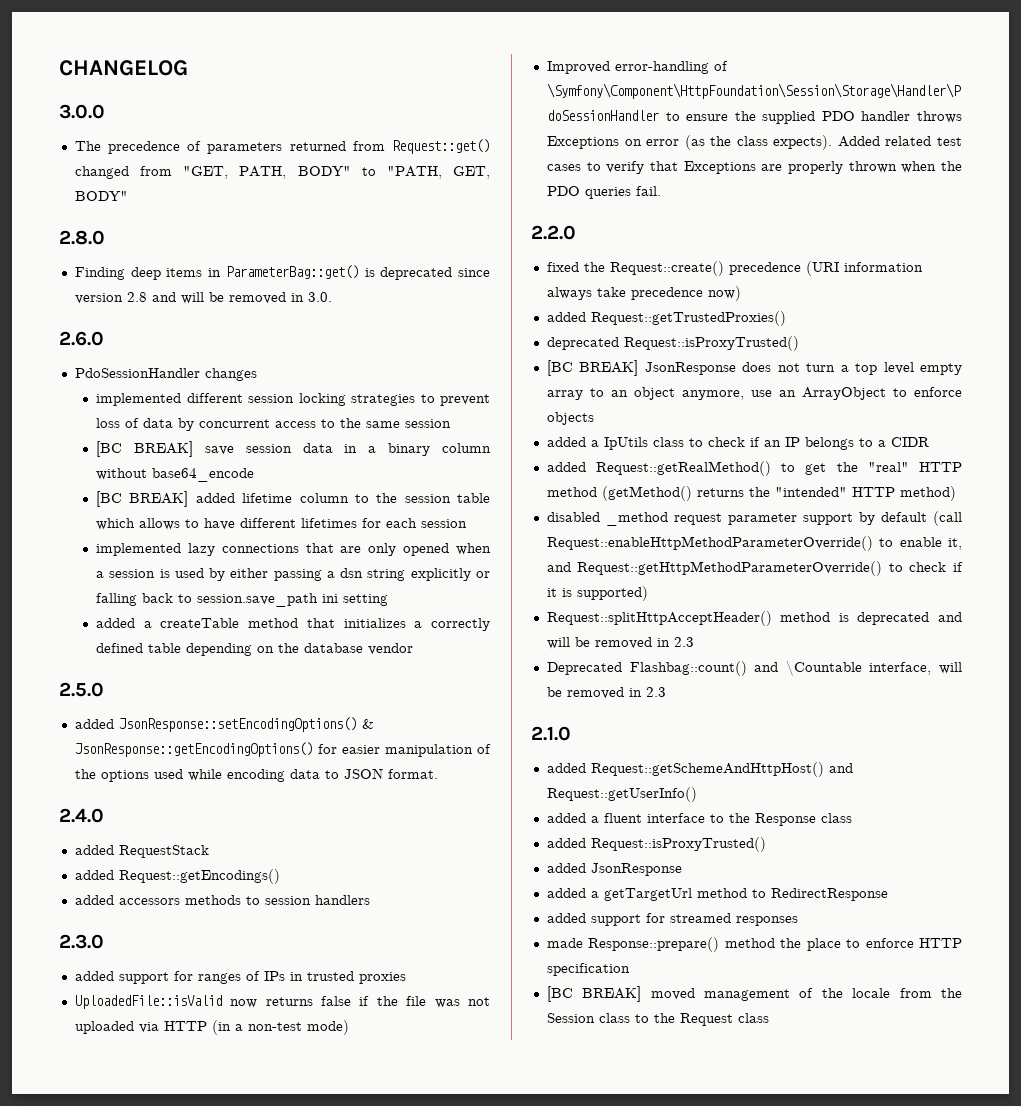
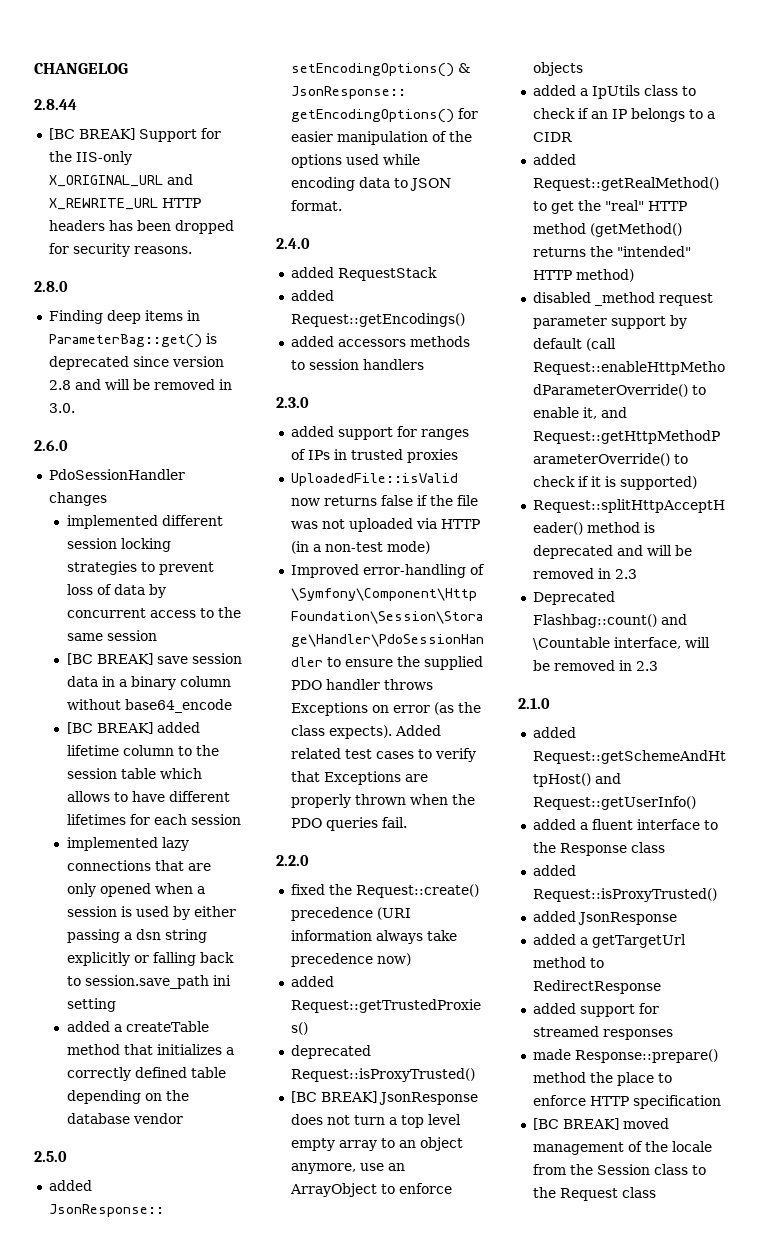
[59,104,105,119] [74,139,491,154] [74,166,490,179] [74,191,128,201] 3.0.0 // The precedence of parameters returned from Request::get() changed from "GET, PATH, BODY" to "PATH, GET, BODY" -> [34,99,77,110] [48,128,221,142] [48,151,132,165] [48,174,193,187] [48,198,201,210] [48,220,234,234] [48,243,192,257] 2.8.44 // [BC BREAK] Support for the IIS-only X_ORIGINAL_URL and X_REWRITE_URL HTTP headers has been dropped for security reasons.

